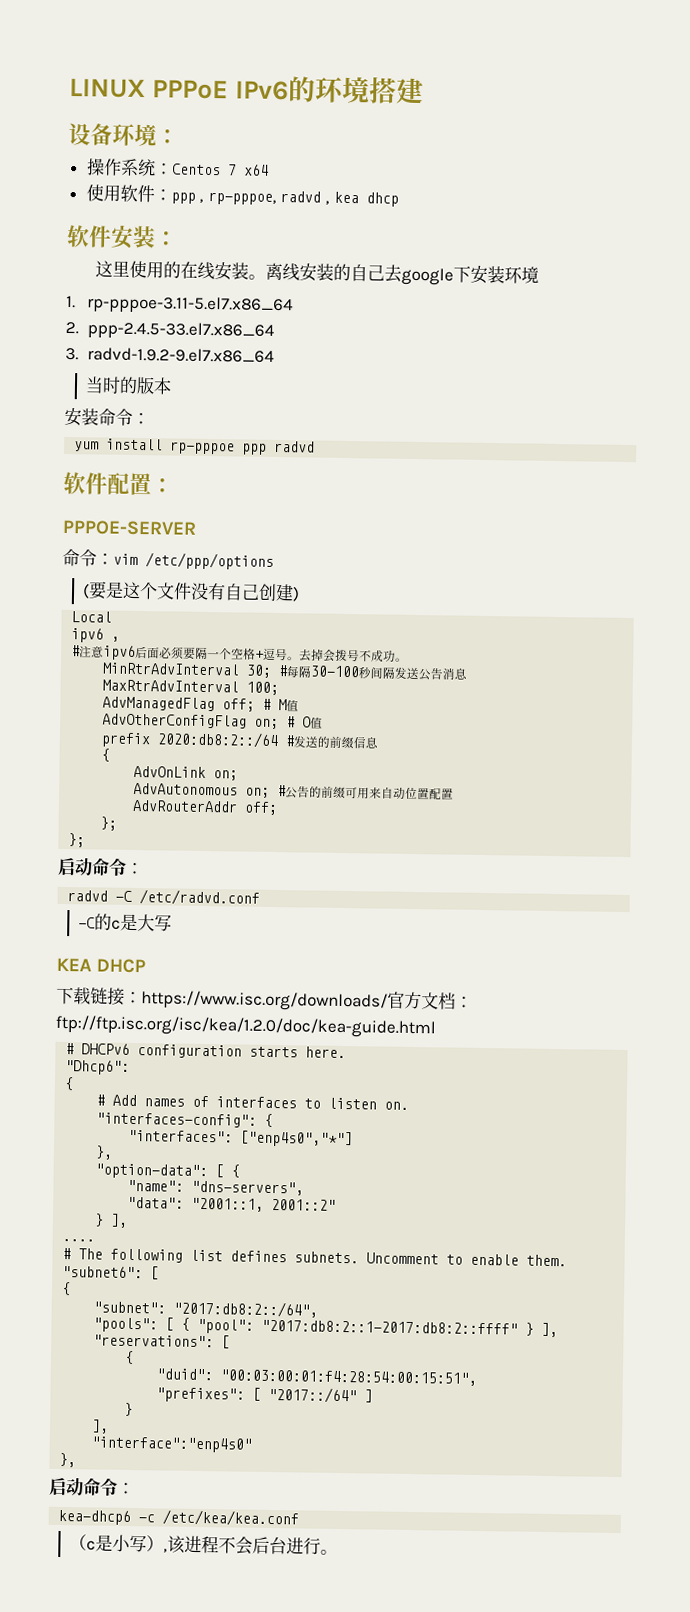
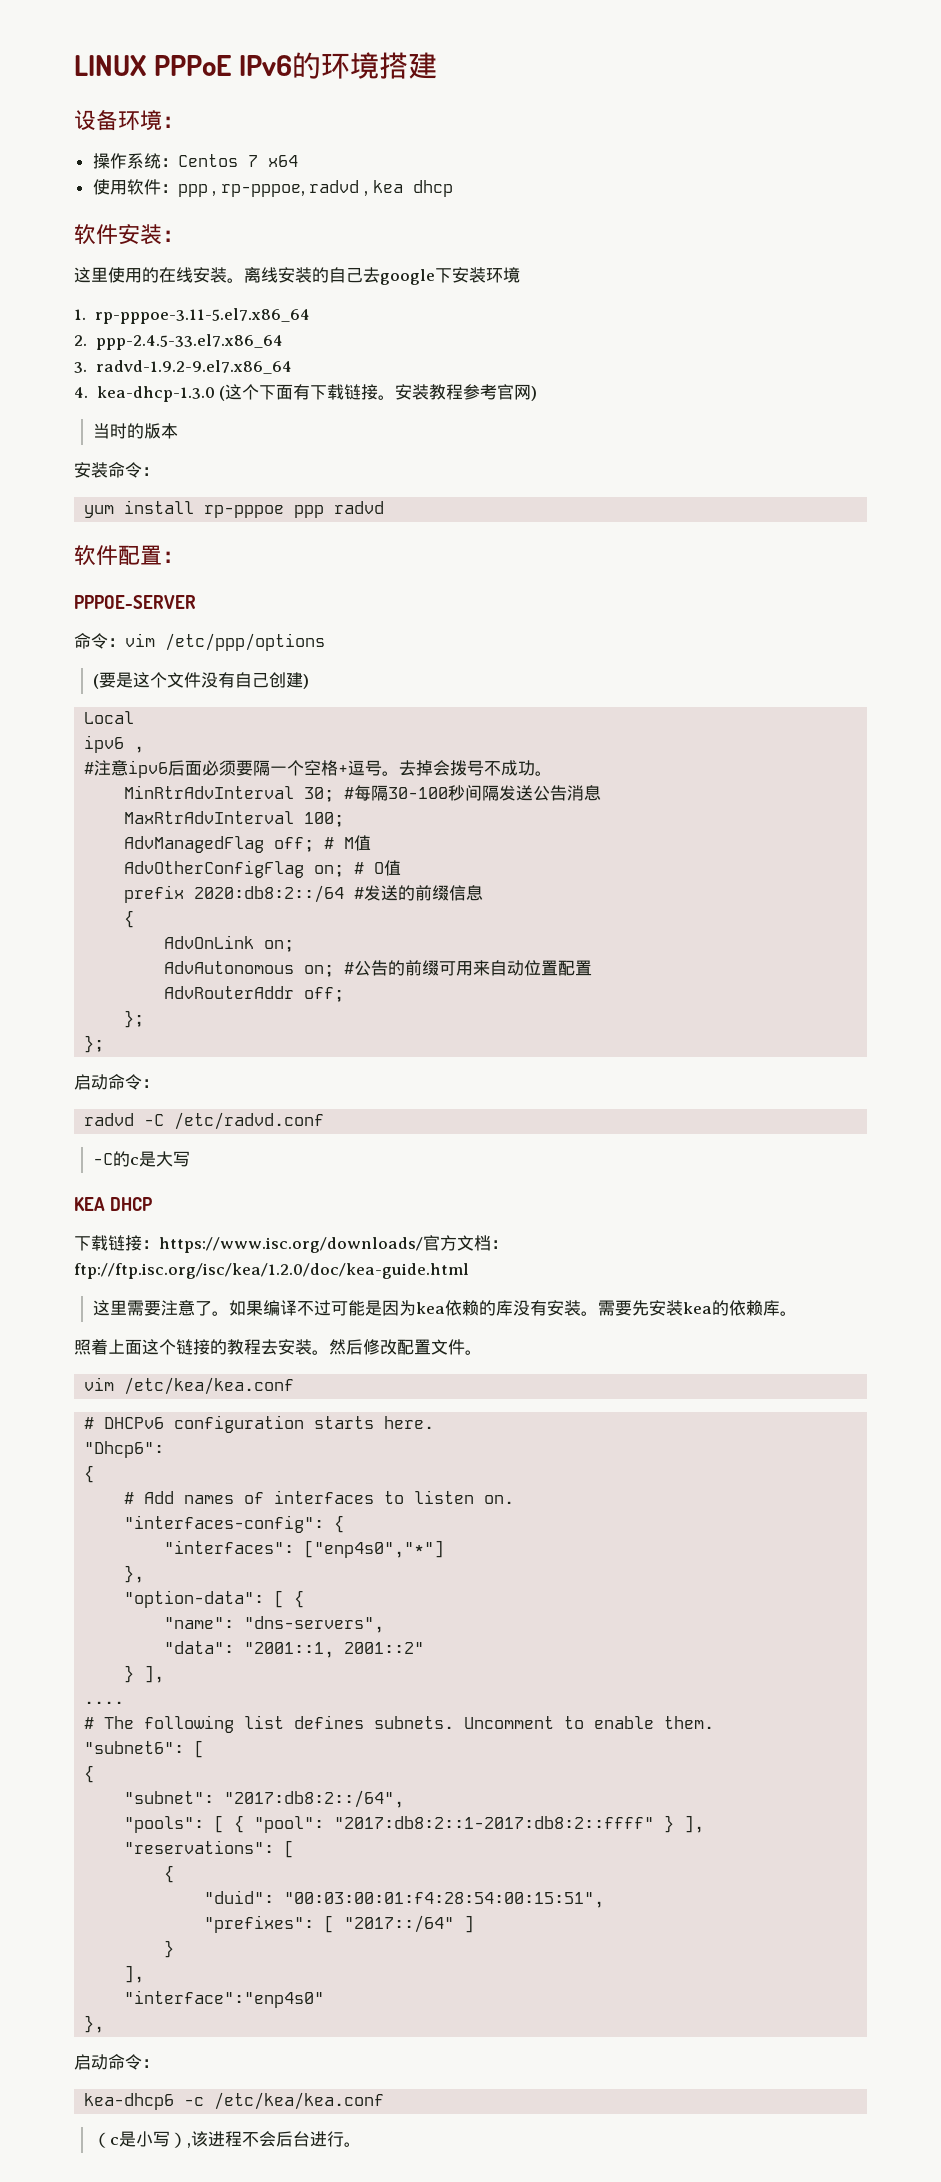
(275, 355) none -> [74,384,538,402] // 4. kea-dhcp-1.3.0 (这个下面有下载链接。安装教程参考官网)
(436, 1026) none -> [92,1300,797,1316] [74,1339,482,1355] [84,1377,295,1395] // 这里需要注意了。如果编译不过可能是因为kea依赖的库没有安装。需要先安装kea的依赖库。 // 照着上面这个链接的教程去安装。然后修改配置文件。 // vim /etc/kea/kea.conf

